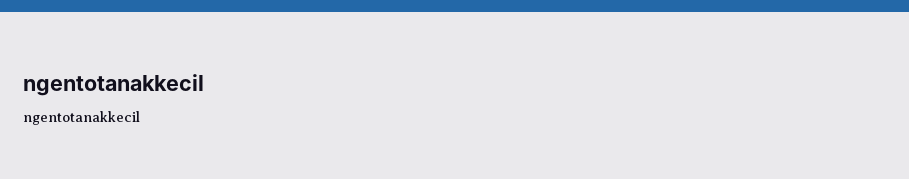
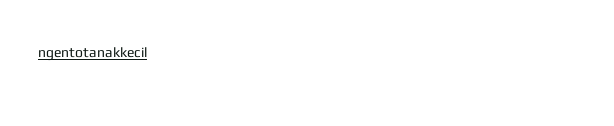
[23,74,204,96] [23,111,140,125] ngentotanakkecil // ngentotanakkecil -> [38,47,147,61] ngentotanakkecil

